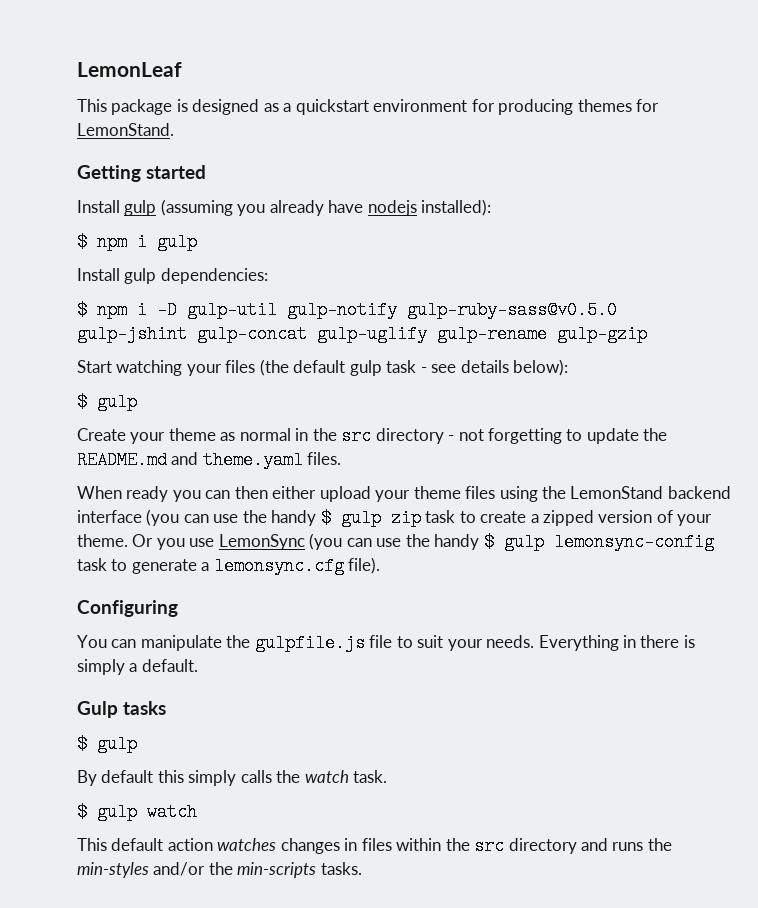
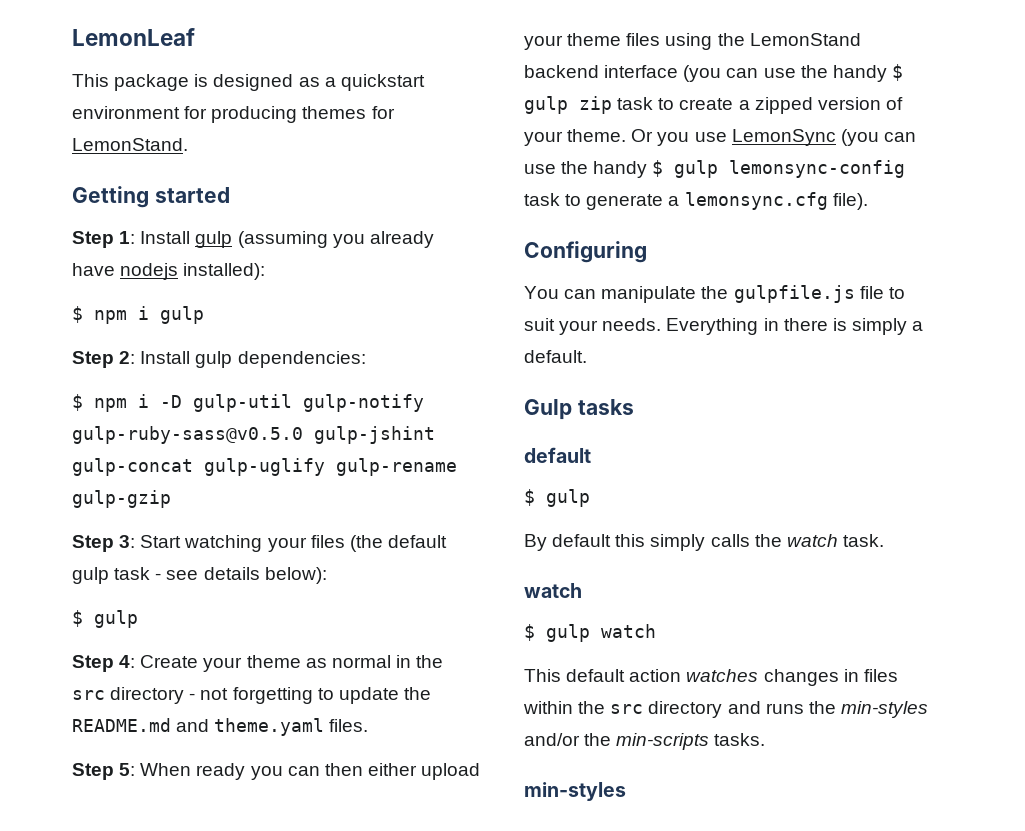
(207, 172) none -> [72,231,136,248] Step 1:
(197, 242) none -> [72,351,136,368] Step 2:
(647, 334) none -> [72,535,136,552] Step 3:
(137, 402) none -> [72,655,136,672] Step 4:
(342, 458) none -> [72,763,136,780] Step 5:
(167, 708) none -> [524,447,591,463] // default
(388, 776) none -> [524,583,582,598] // watch
(362, 868) none -> [524,782,626,801] // min-styles

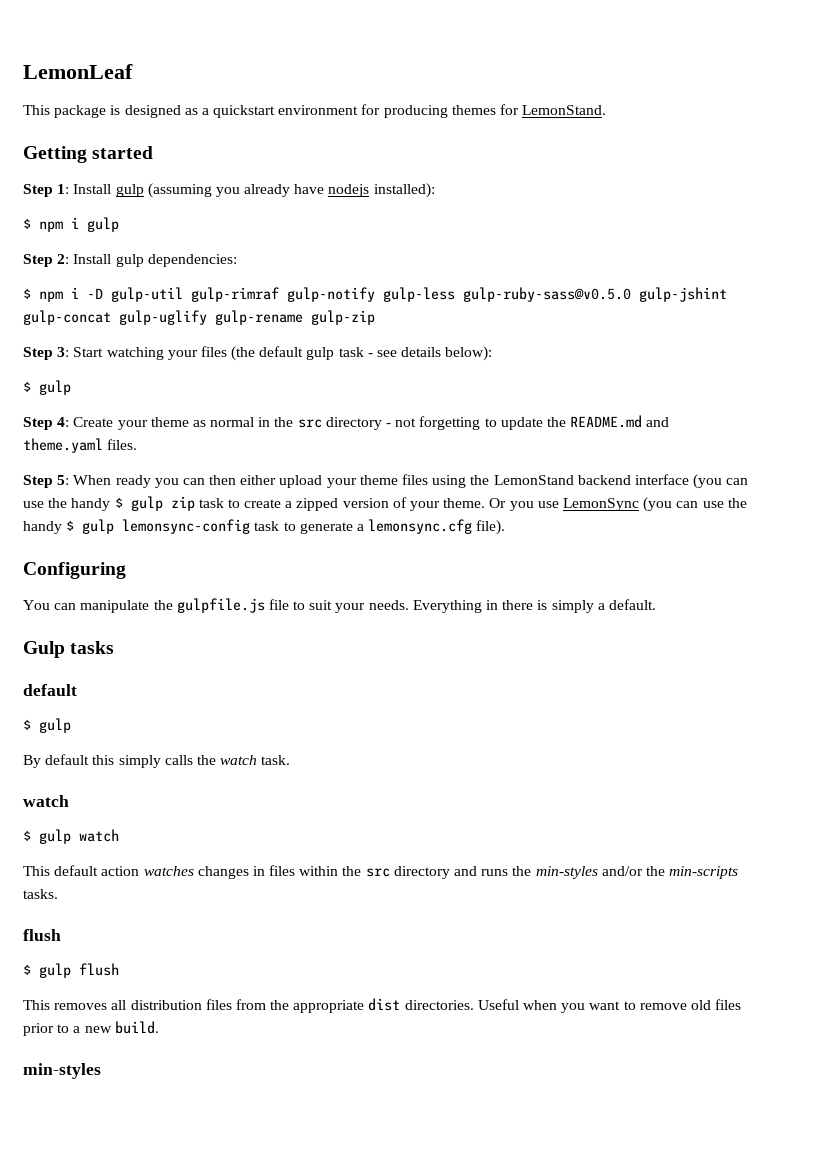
[303,394,424,412] gulp-notify -> [191,287,455,302] gulp-rimraf gulp-notify gulp-less
[72,490,171,508] gulp-gzip -> [311,310,375,325] gulp-zip
(766, 739) none -> [23,929,61,941] [23,963,119,978] [23,998,742,1013] [23,1021,159,1036] // flush // $ gulp flush // This removes all distribution files from the appropriate dist directories. Useful when you want to remove old files prior to a new build.

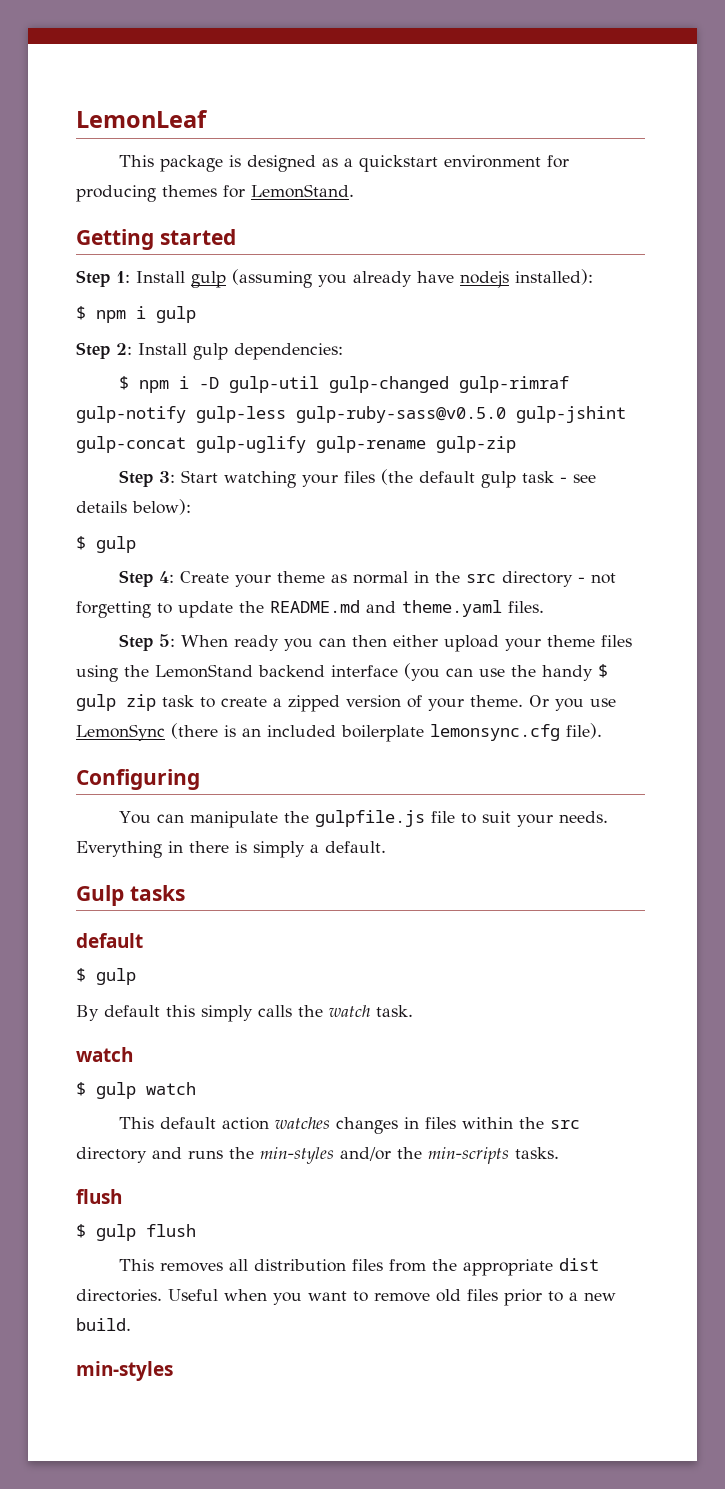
(183, 294) none -> [328,376,449,393] gulp-changed
[643,497,747,512] [23,519,364,534] (you can use the handy $ gulp lemonsync-config task to generate a -> [171,723,424,742] (there is an included boilerplate

